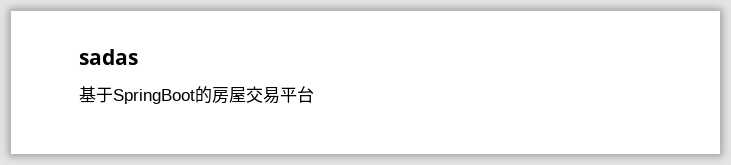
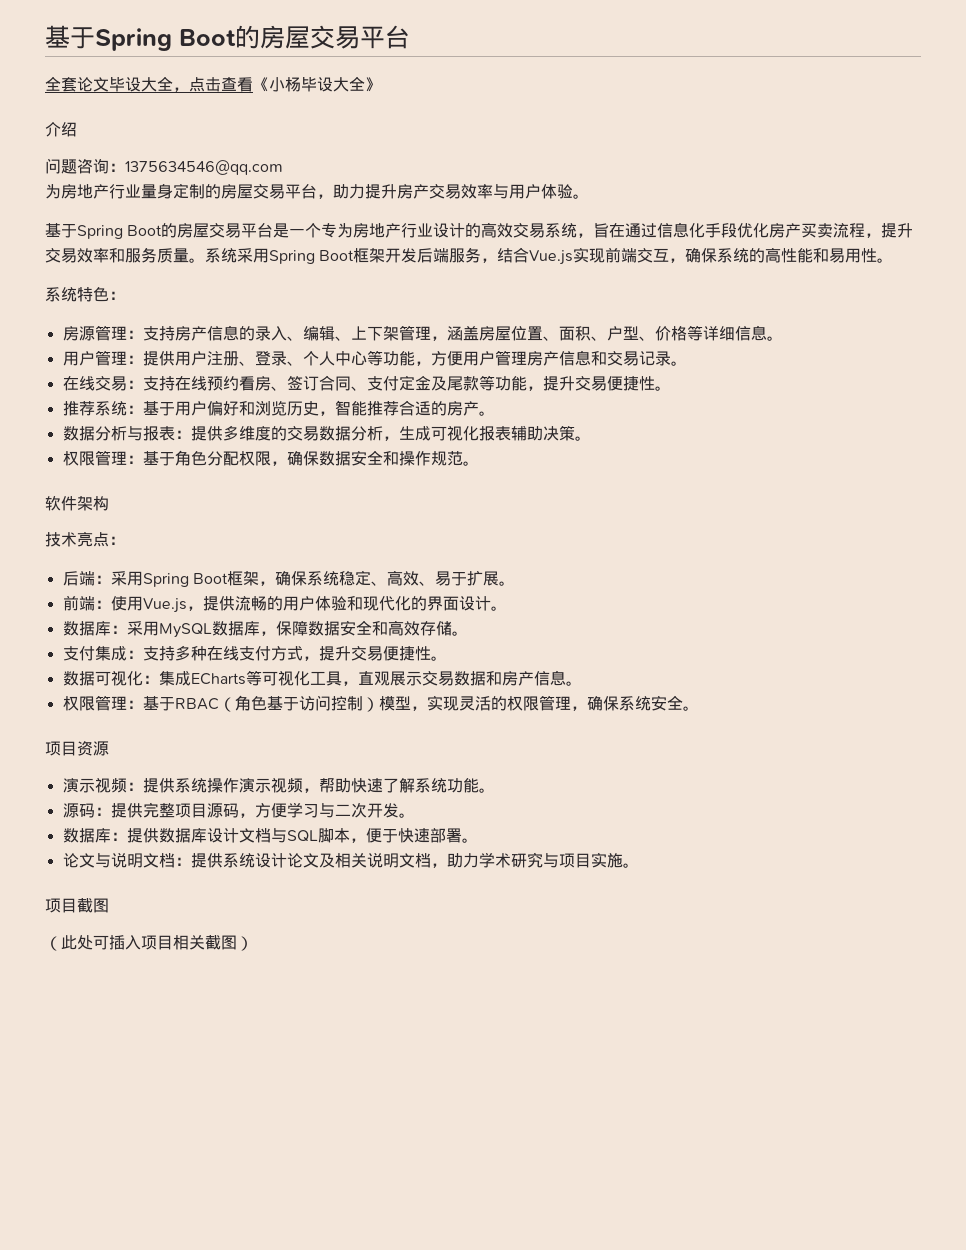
[79,49,138,65] [79,86,314,104] sadas // 基于SpringBoot的房屋交易平台 -> [45,25,410,51] [45,76,381,92] [45,122,77,137] [45,158,283,175] [45,183,589,199] [45,222,914,239] [45,247,894,265] [45,287,125,302] [62,325,783,341] [62,350,687,366] [62,375,671,391] [62,400,495,416] [62,425,591,441] [62,450,479,466] [45,495,109,511] [45,532,125,547] [62,570,515,587] [62,595,507,613] [62,620,468,638] [62,645,447,661] [62,670,582,686] [62,695,699,712] [45,741,109,756] [62,777,495,793] [62,802,415,818] [62,828,478,843] [62,852,639,868] [45,898,109,913] [45,935,253,951] 基于Spring Boot的房屋交易平台 // 全套论文毕设大全，点击查看《小杨毕设大全》 // 介绍 // 问题咨询：1375634546@qq.com // 为房地产行业量身定制的房屋交易平台，助力提升房产交易效率与用户体验。 // 基于Spring Boot的房屋交易平台是一个专为房地产行业设计的高效交易系统，旨在通过信息化手段优化房产买卖流程，提升交易效率和服务质量。系统采用Spring Boot框架开发后端服务，结合Vue.js实现前端交互，确保系统的高性能和易用性。 // 系统特色： // 房源管理：支持房产信息的录入、编辑、上下架管理，涵盖房屋位置、面积、户型、价格等详细信息。 // 用户管理：提供用户注册、登录、个人中心等功能，方便用户管理房产信息和交易记录。 // 在线交易：支持在线预约看房、签订合同、支付定金及尾款等功能，提升交易便捷性。 // 推荐系统：基于用户偏好和浏览历史，智能推荐合适的房产。 // 数据分析与报表：提供多维度的交易数据分析，生成可视化报表辅助决策。 // 权限管理：基于角色分配权限，确保数据安全和操作规范。 // 软件架构 // 技术亮点： // 后端：采用Spring Boot框架，确保系统稳定、高效、易于扩展。 // 前端：使用Vue.js，提供流畅的用户体验和现代化的界面设计。 // 数据库：采用MySQL数据库，保障数据安全和高效存储。 // 支付集成：支持多种在线支付方式，提升交易便捷性。 // 数据可视化：集成ECharts等可视化工具，直观展示交易数据和房产信息。 // 权限管理：基于RBAC（角色基于访问控制）模型，实现灵活的权限管理，确保系统安全。 // 项目资源 // 演示视频：提供系统操作演示视频，帮助快速了解系统功能。 // 源码：提供完整项目源码，方便学习与二次开发。 // 数据库：提供数据库设计文档与SQL脚本，便于快速部署。 // 论文与说明文档：提供系统设计论文及相关说明文档，助力学术研究与项目实施。 // 项目截图 // （此处可插入项目相关截图）

